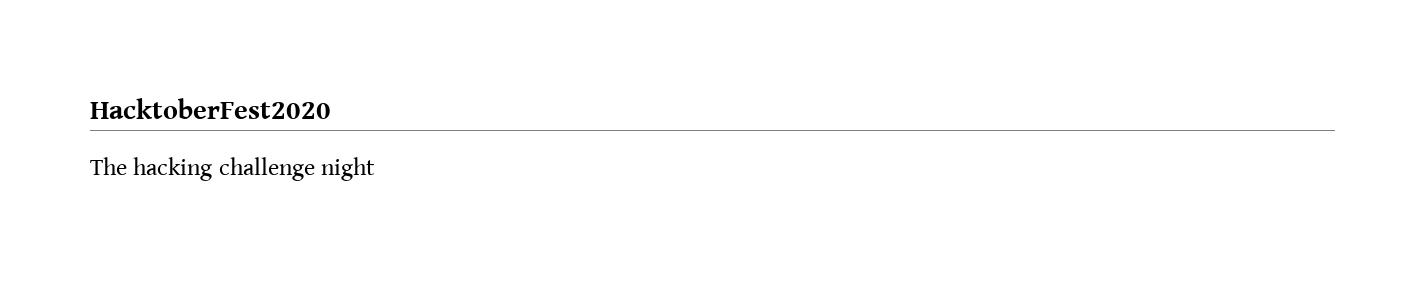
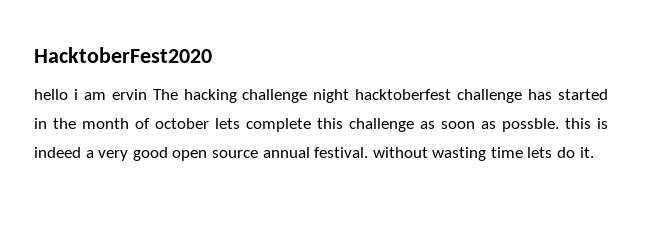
[90,157,376,181] The hacking challenge night -> [34,89,609,103] [34,118,608,132] [34,147,594,161] hello i am ervin The hacking challenge night hacktoberfest challenge has started in the month of october lets complete this challenge as soon as possble. this is indeed a very good open source annual festival. without wasting time lets do it.

